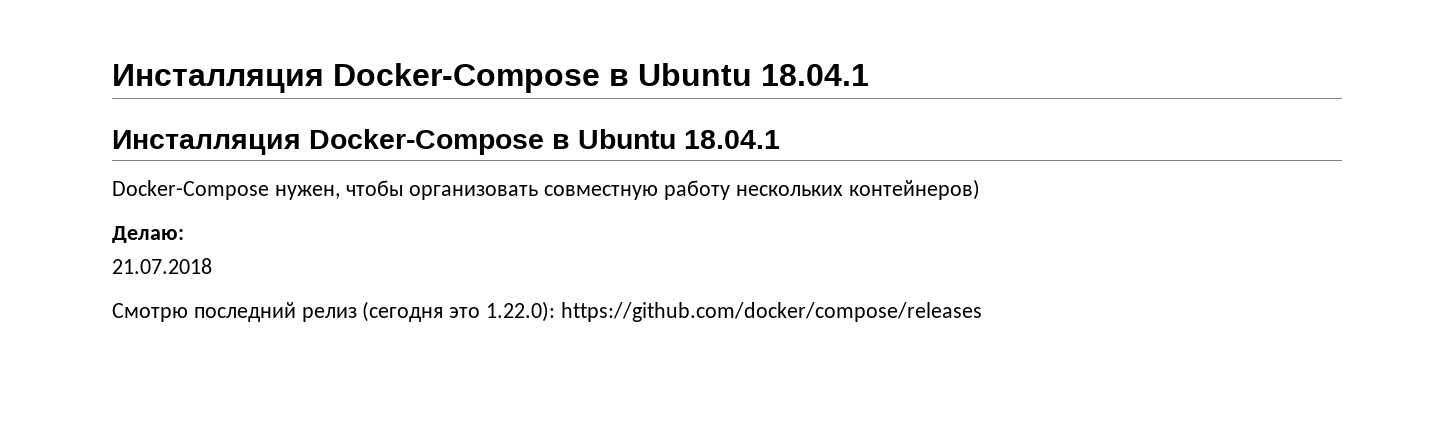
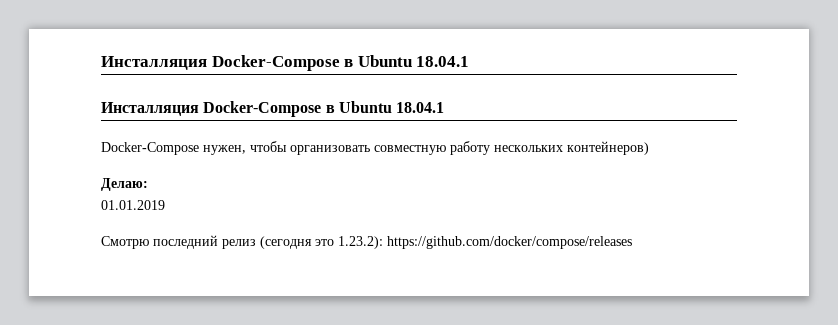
[112,258,212,274] 21.07.2018 -> [101,200,165,210] 01.01.2019
[486,301,556,322] 1.22.0): -> [338,236,383,249] 1.23.2):

